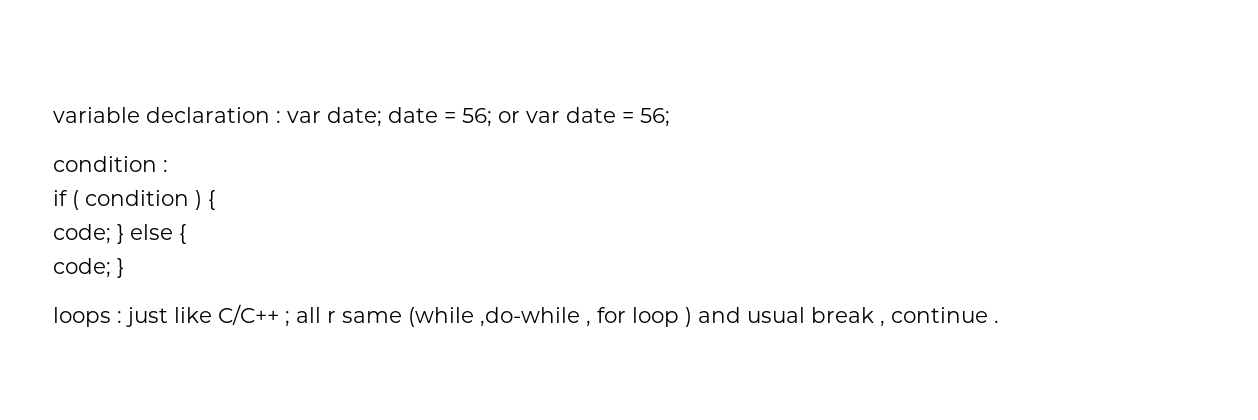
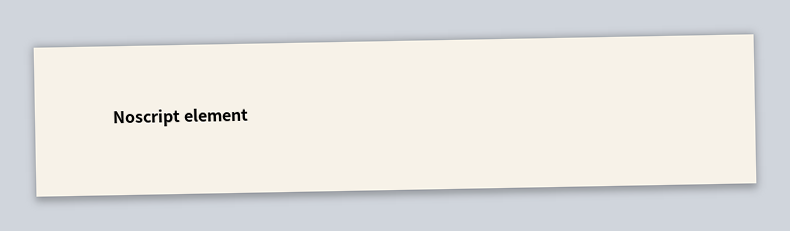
[53,107,670,127] [53,156,168,172] [53,190,215,210] [53,224,186,244] [53,258,124,278] [53,304,999,327] variable declaration : var date; date = 56; or var date = 56; // condition : // if ( condition ) { // code; } else { // code; } // loops : just like C/C++ ; all r same (while ,do-while , for loop ) and usual break , continue . -> [112,107,250,128] Noscript element

